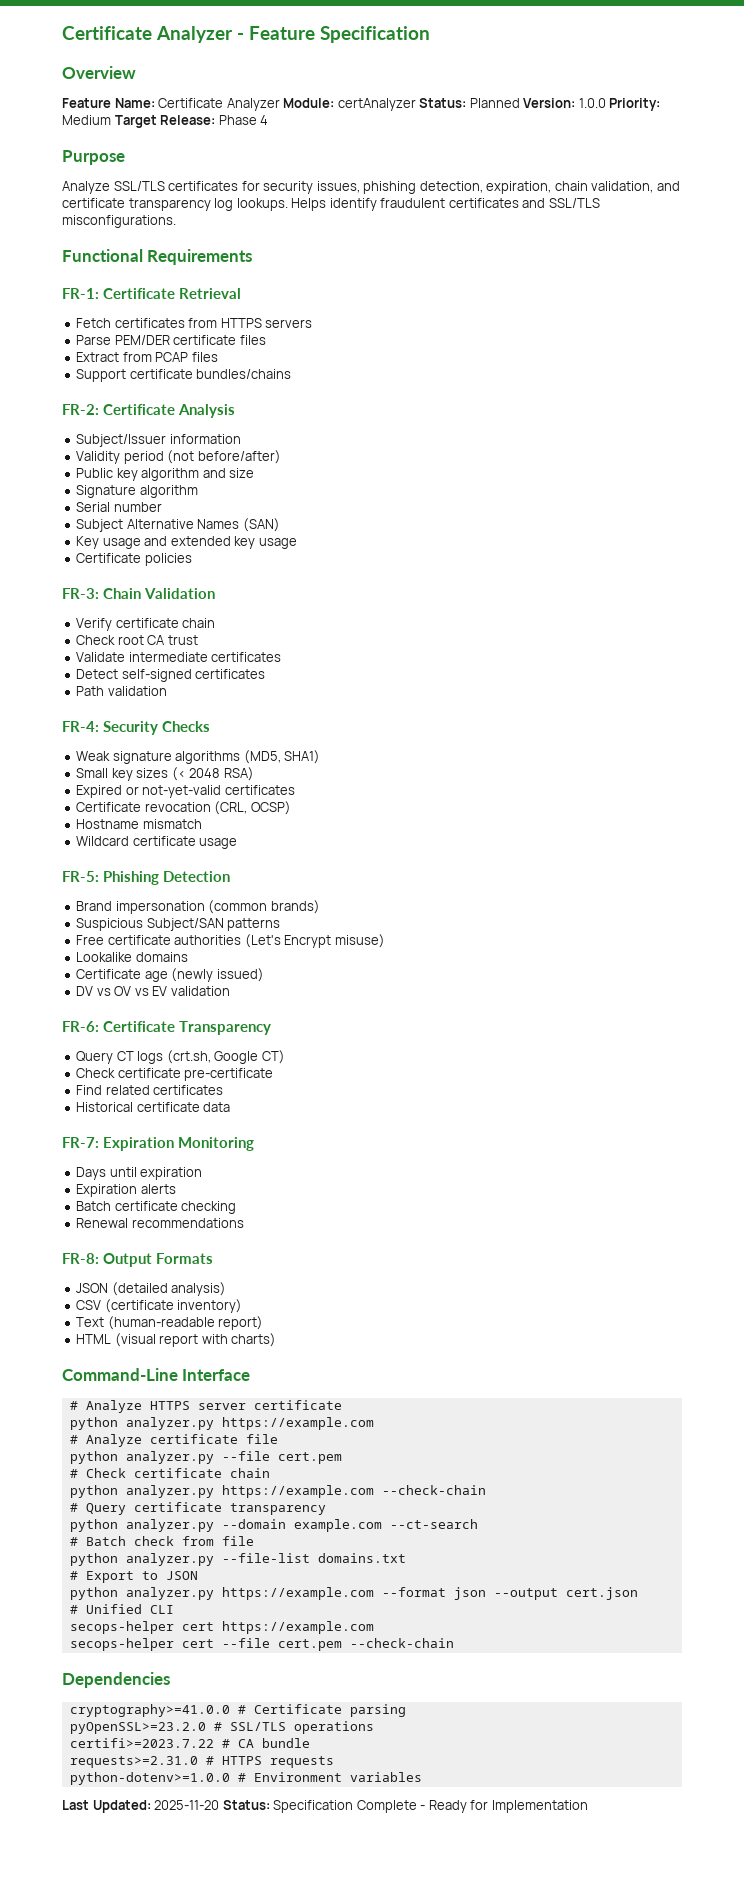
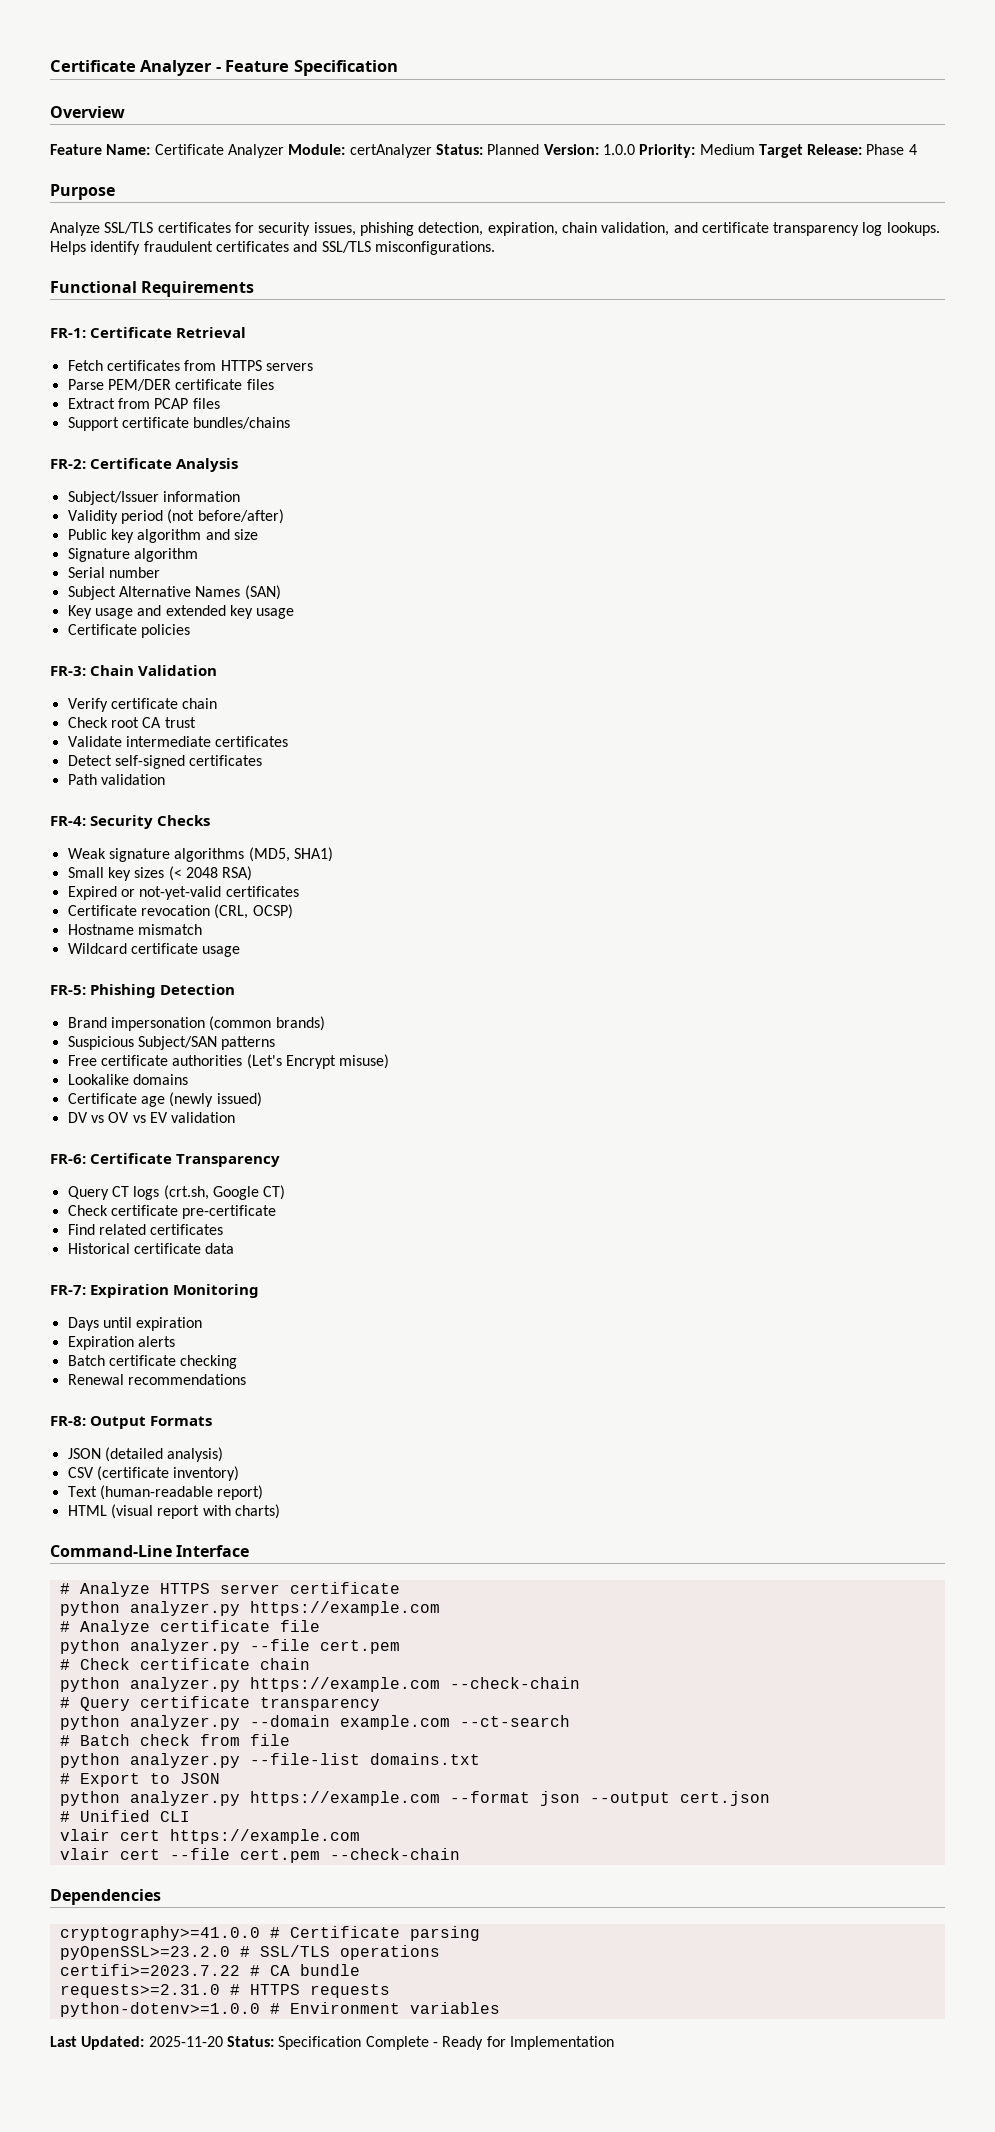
[69,1621,174,1634] secops-helper -> [59,1829,110,1841] vlair
[69,1638,174,1651] secops-helper -> [59,1848,110,1860] vlair

